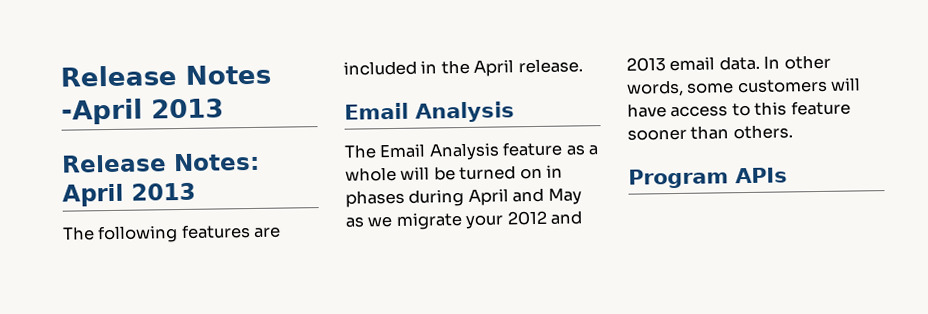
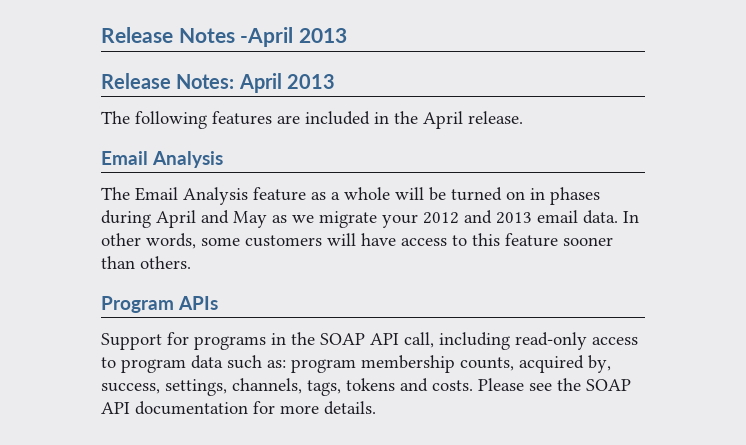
(788, 175) none -> [101,332,638,350] [101,355,611,373] [101,378,631,396] [101,401,376,415] // Support for programs in the SOAP API call, including read-only access to program data such as: program membership counts, acquired by, success, settings, channels, tags, tokens and costs. Please see the SOAP API documentation for more details.

